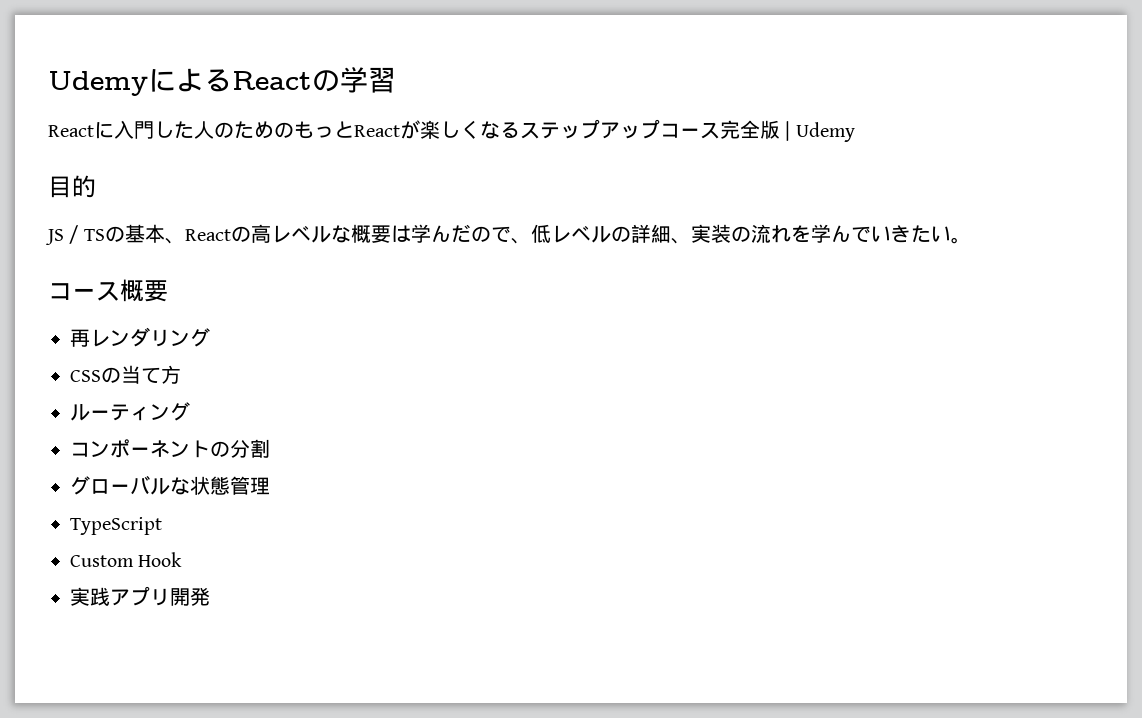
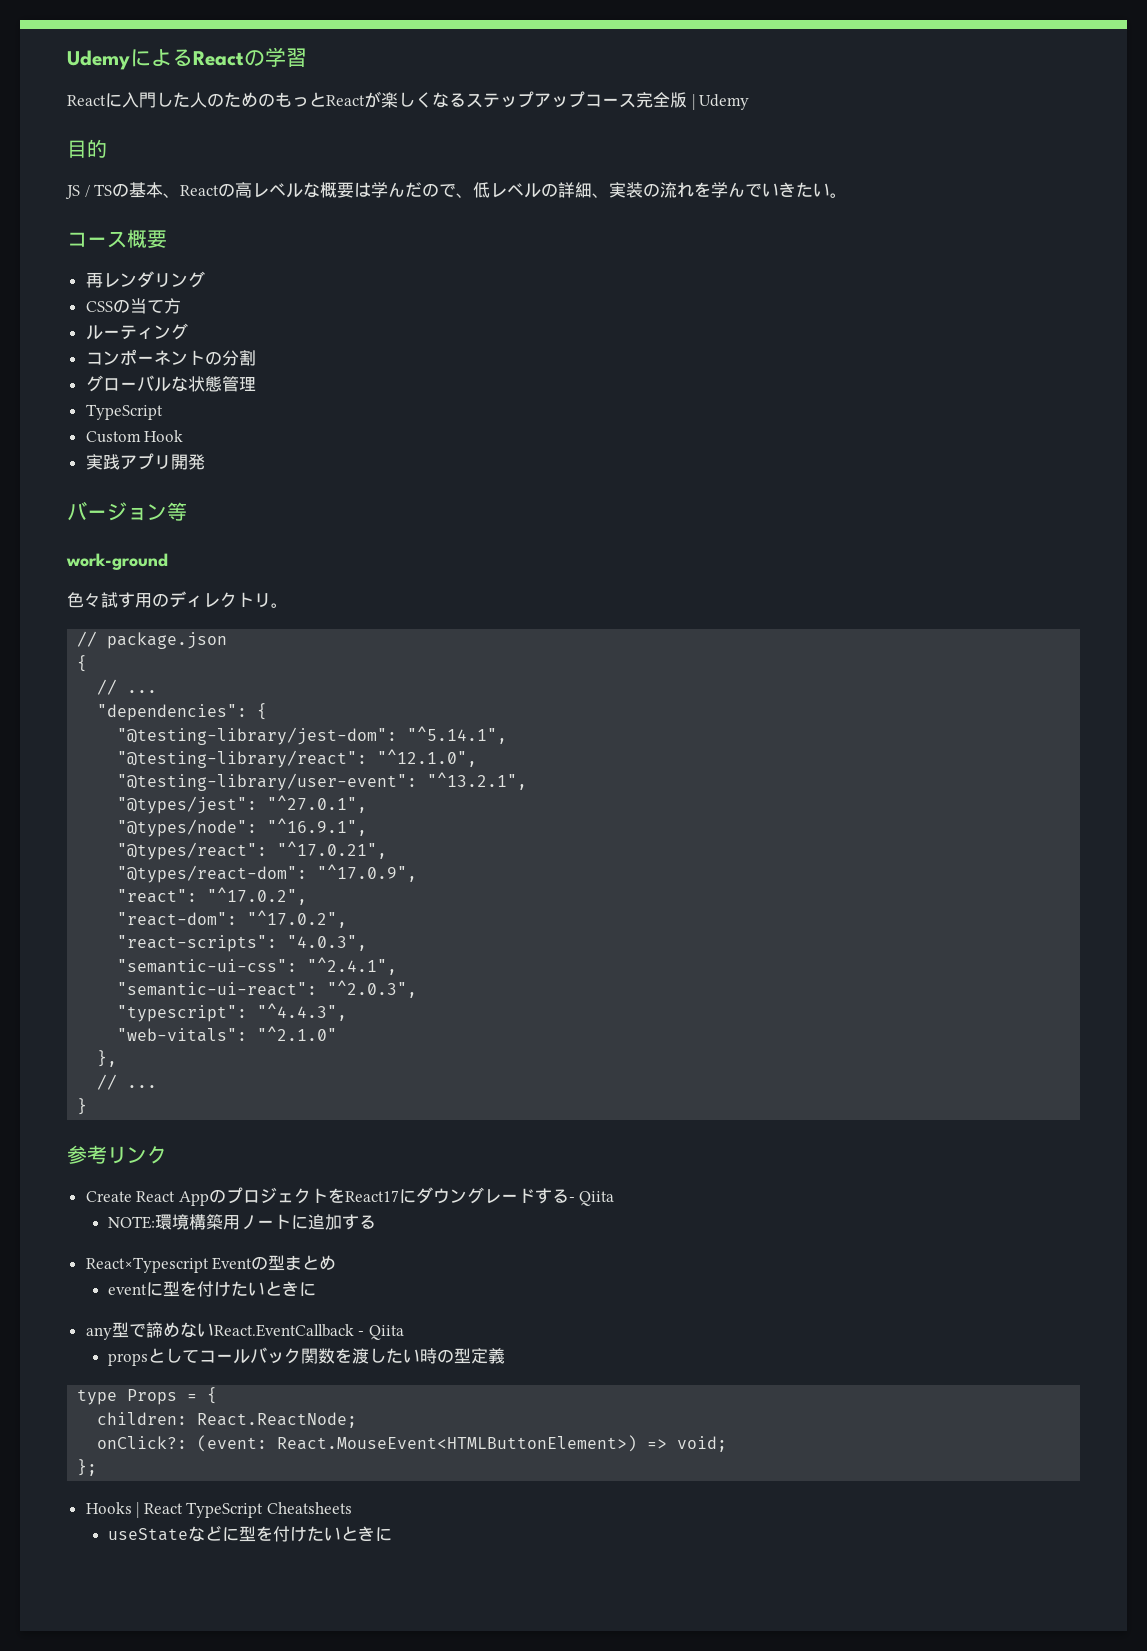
(210, 596) none -> [67,501,187,521] [66,553,168,570] [67,591,288,608] [77,631,228,649] [77,655,88,672] [97,679,158,695] [97,703,268,721] [117,726,508,745] [117,749,478,768] [117,772,528,791] [117,795,368,814] [117,818,368,837] [117,841,388,860] [117,864,418,883] [117,887,308,905] [117,910,348,928] [117,935,368,952] [117,957,398,975] [117,980,418,998] [117,1003,348,1022] [117,1026,338,1042] [97,1050,118,1067] [97,1074,158,1090] [77,1098,88,1115] [67,1145,167,1164] [85,1187,615,1206] [107,1214,376,1230] [85,1255,337,1273] [107,1281,316,1297] [85,1322,404,1340] [107,1347,505,1366] [77,1387,218,1405] [97,1412,358,1428] [97,1435,728,1452] [77,1459,98,1476] [85,1502,353,1518] [107,1525,392,1542] // バージョン等 // work-ground // 色々試す用のディレクトリ。 // // package.json // { // // ... // "dependencies": { // "@testing-library/jest-dom": "^5.14.1", // "@testing-library/react": "^12.1.0", // "@testing-library/user-event": "^13.2.1", // "@types/jest": "^27.0.1", // "@types/node": "^16.9.1", // "@types/react": "^17.0.21", // "@types/react-dom": "^17.0.9", // "react": "^17.0.2", // "react-dom": "^17.0.2", // "react-scripts": "4.0.3", // "semantic-ui-css": "^2.4.1", // "semantic-ui-react": "^2.0.3", // "typescript": "^4.4.3", // "web-vitals": "^2.1.0" // }, // // ... // } // 参考リンク // Create React AppのプロジェクトをReact17にダウングレードする- Qiita // NOTE:環境構築用ノートに追加する // React×Typescript Eventの型まとめ // eventに型を付けたいときに // any型で諦めないReact.EventCallback - Qiita // propsとしてコールバック関数を渡したい時の型定義 // type Props = { // children: React.ReactNode; // onClick?: (event: React.MouseEvent<HTMLButtonElement>) => void; // }; // Hooks | React TypeScript Cheatsheets // useStateなどに型を付けたいときに

